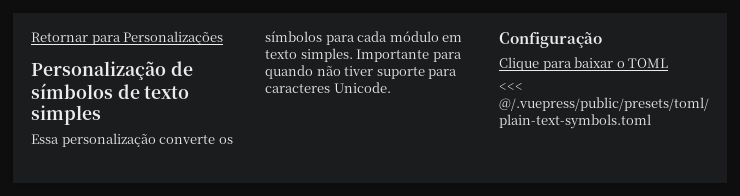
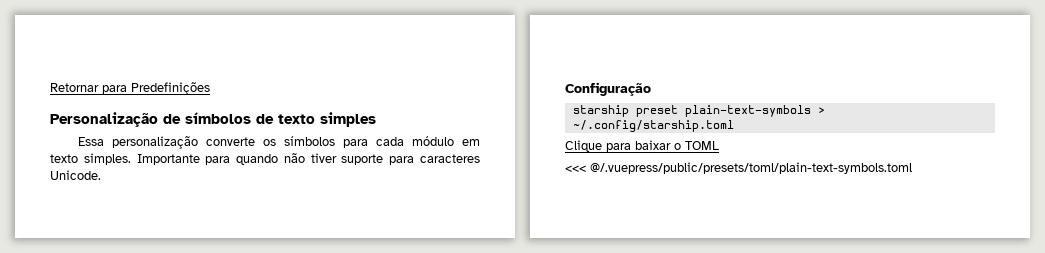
[123,31,224,45] Personalizações -> [131,82,210,95] Predefinições
(602, 40) none -> [572,105,825,117] [572,120,734,132] // starship preset plain-text-symbols > ~/.config/starship.toml

